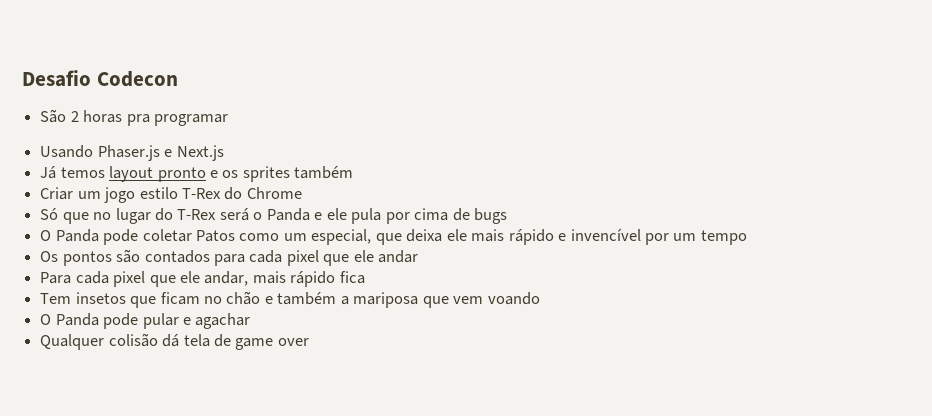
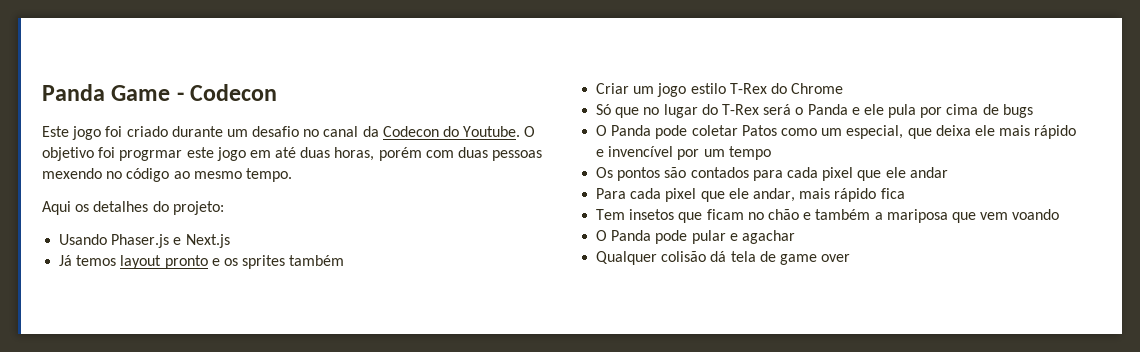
[22,70,178,87] [40,109,228,126] Desafio Codecon // São 2 horas pra programar -> [42,84,278,101] [42,126,536,140] [42,147,543,161] [42,168,292,182] [42,201,224,215] Panda Game - Codecon // Este jogo foi criado durante um desafio no canal da Codecon do Youtube. O objetivo foi progrmar este jogo em até duas horas, porém com duas pessoas mexendo no código ao mesmo tempo. // Aqui os detalhes do projeto:

